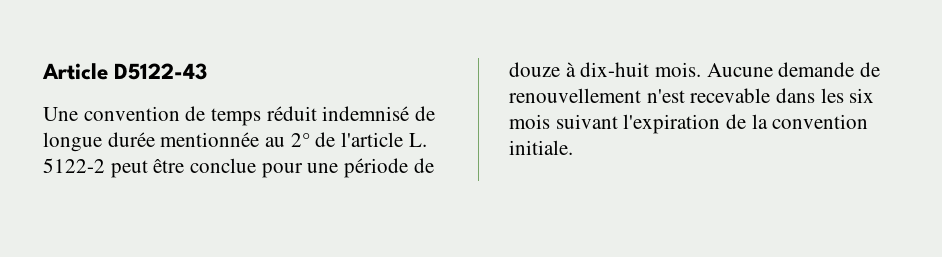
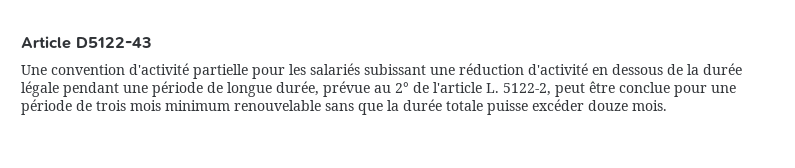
[185,106,436,126] [43,132,260,152] de temps réduit indemnisé de longue durée mentionnée -> [129,63,742,79] [21,81,370,97] d'activité partielle pour les salariés subissant une réduction d'activité en dessous de la durée légale pendant une période de longue durée, prévue
[43,158,105,173] 5122-2 -> [503,83,551,96] 5122-2,
[509,62,881,77] [509,88,875,103] [509,114,869,134] [509,140,573,155] douze à dix-huit mois. Aucune demande de renouvellement n'est recevable dans les six mois suivant l'expiration de la convention initiale. -> [96,99,667,115] trois mois minimum renouvelable sans que la durée totale puisse excéder douze mois.

